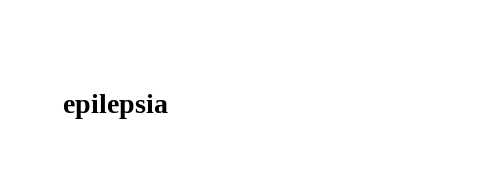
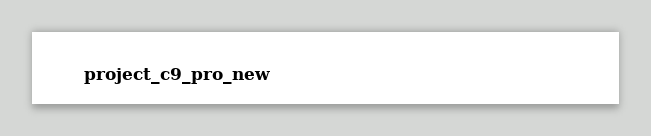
[63,94,168,119] epilepsia -> [84,68,270,84] project_c9_pro_new

